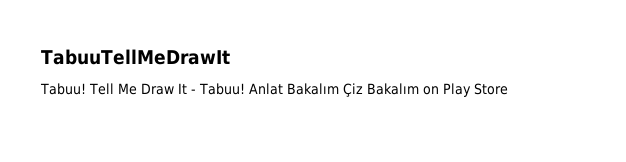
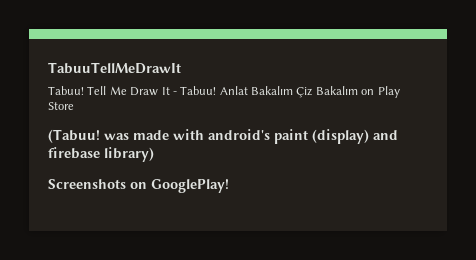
(508, 89) none -> [48,129,398,144] [48,147,154,162] [48,179,229,193] // (Tabuu! was made with android's paint (display) and firebase library) // Screenshots on GooglePlay!

